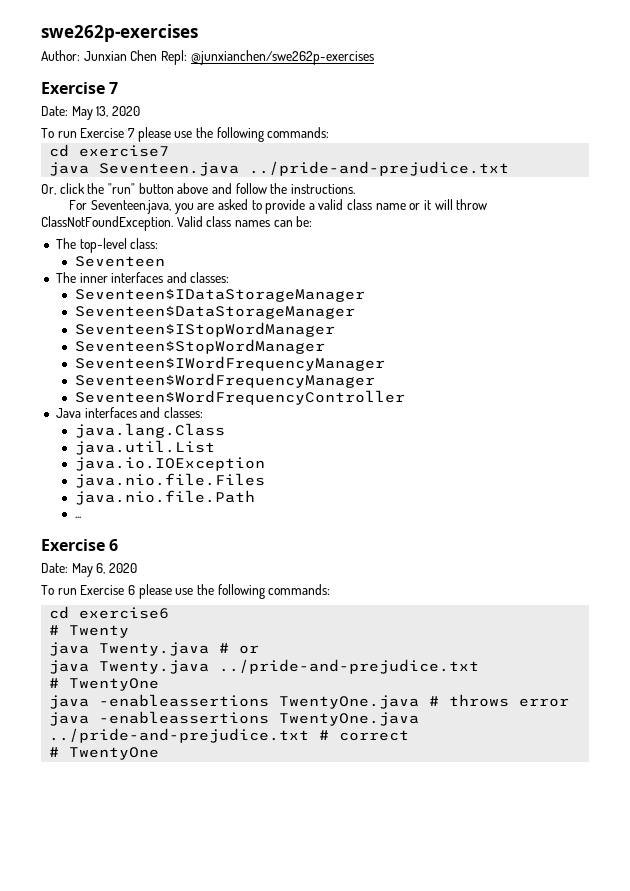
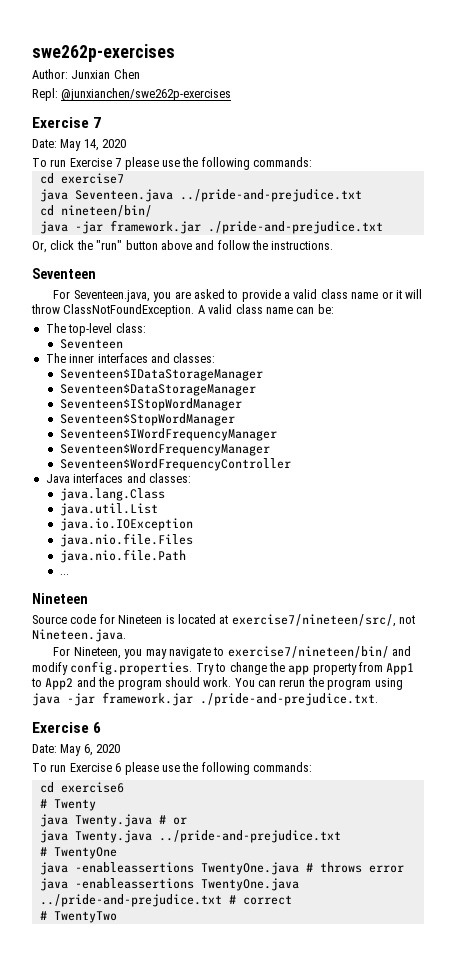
(158, 55) none -> (140, 74) //
[96,106,109,117] 13, -> [83,139,99,151] 14,
(510, 168) none -> [39,205,152,217] [39,220,383,234] // cd nineteen/bin/ // java -jar framework.jar ./pride-and-prejudice.txt
(355, 189) none -> [32,268,96,279] // Seventeen
[176,216,270,227] Valid class names -> [197,304,293,314] A valid class name
(81, 517) none -> [32,593,88,604] [32,614,415,627] [32,629,126,642] [53,646,412,659] [32,661,415,675] [31,677,403,690] [32,692,378,706] // Nineteen // Source code for Nineteen is located at exercise7/nineteen/src/, not Nineteen.java. // For Nineteen, you may navigate to exercise7/nineteen/bin/ and modify config.properties. Try to change the app property from App1 to App2 and the program should work. You can rerun the program using java -jar framework.jar ./pride-and-prejudice.txt.
[69,747,160,760] TwentyOne -> [53,911,117,923] TwentyTwo

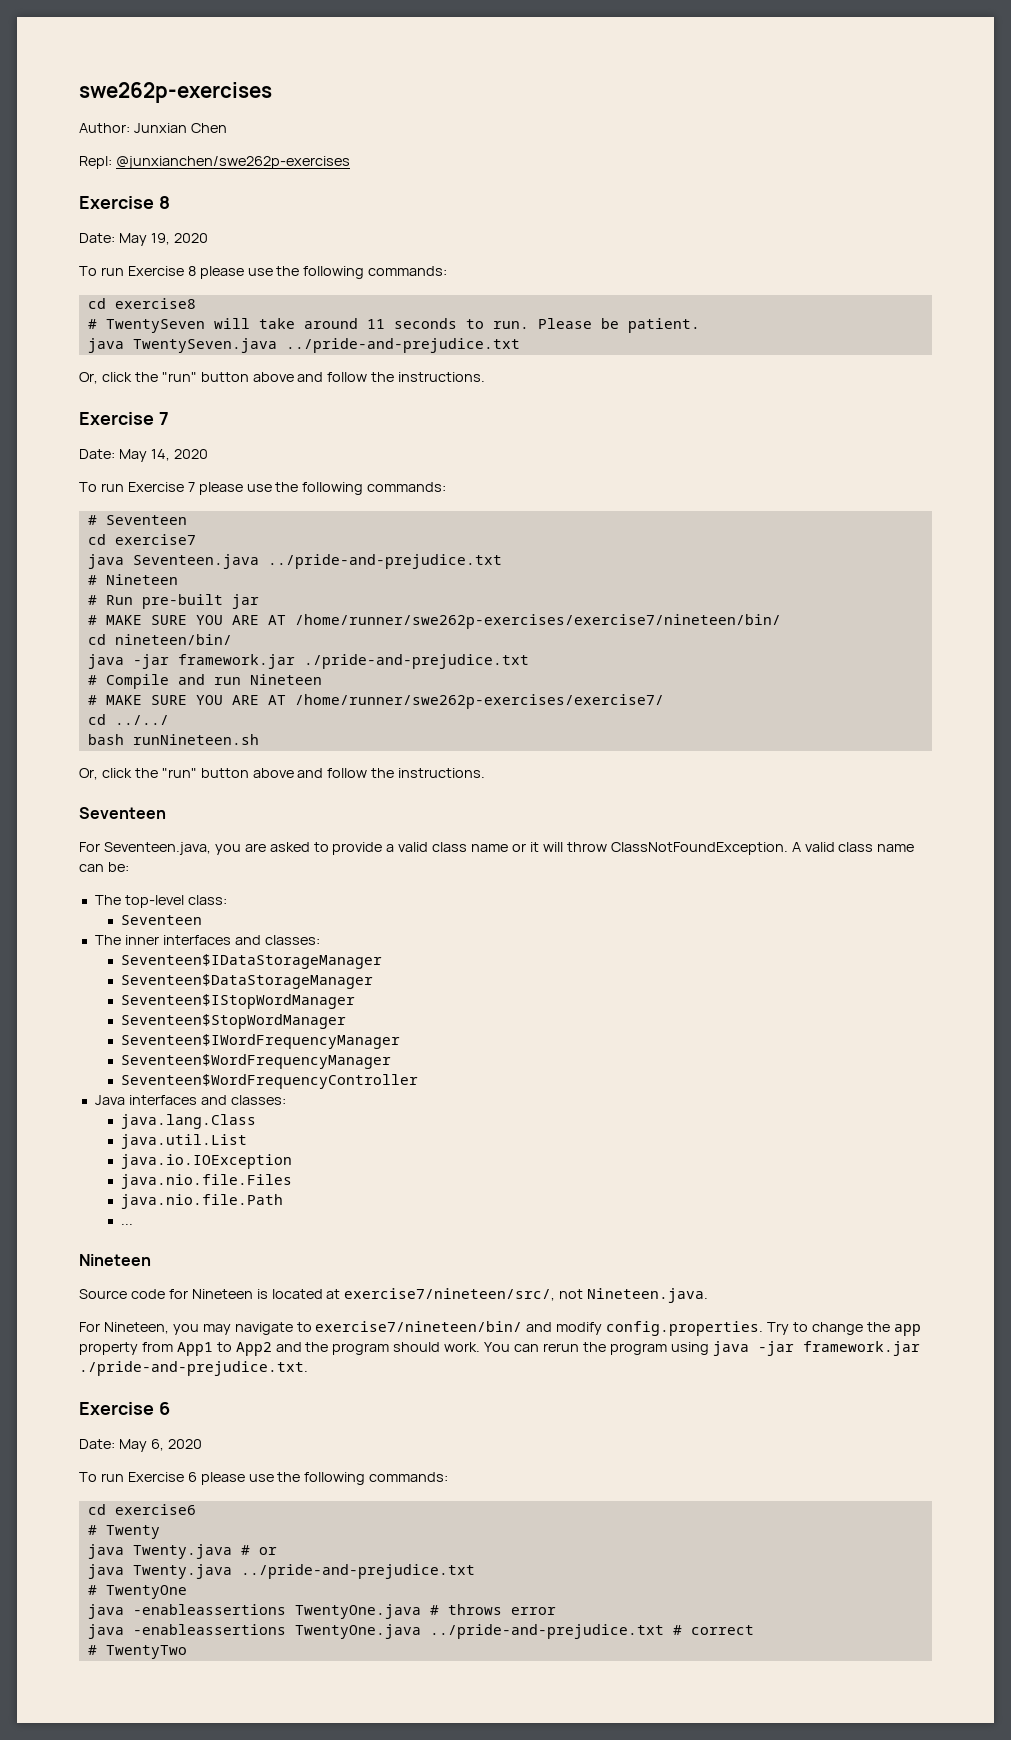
(232, 94) none -> [79,196,170,209] [79,233,208,246] [79,266,448,279] [87,298,196,309] [87,318,700,333] [87,338,520,353] [79,372,486,384] // Exercise 8 // Date: May 19, 2020 // To run Exercise 8 please use the following commands: // cd exercise8 // # TwentySeven will take around 11 seconds to run. Please be patient. // java TwentySeven.java ../pride-and-prejudice.txt // Or, click the "run" button above and follow the instructions.
(312, 162) none -> [87,515,187,525] // # Seventeen
(362, 195) none -> [87,574,178,585] [87,594,259,609] [87,614,781,629] // # Nineteen // # Run pre-built jar // # MAKE SURE YOU ARE AT /home/runner/swe262p-exercises/exercise7/nineteen/bin/
(383, 227) none -> [87,674,322,689] [87,694,664,709] [87,714,169,725] [87,734,259,745] // # Compile and run Nineteen // # MAKE SURE YOU ARE AT /home/runner/swe262p-exercises/exercise7/ // cd ../../ // bash runNineteen.sh

